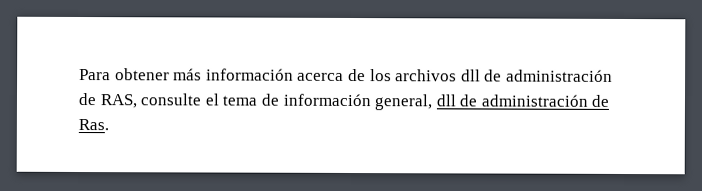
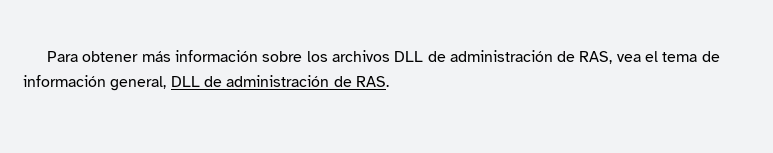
[297,68,366,82] acerca de -> [262,51,303,62] sobre
[460,69,481,82] dll -> [394,51,424,62] DLL
[140,93,203,106] consulte -> [616,54,641,62] vea
[435,94,611,107] [78,119,109,131] dll de administración de Ras. -> [170,75,389,87] DLL de administración de RAS.

